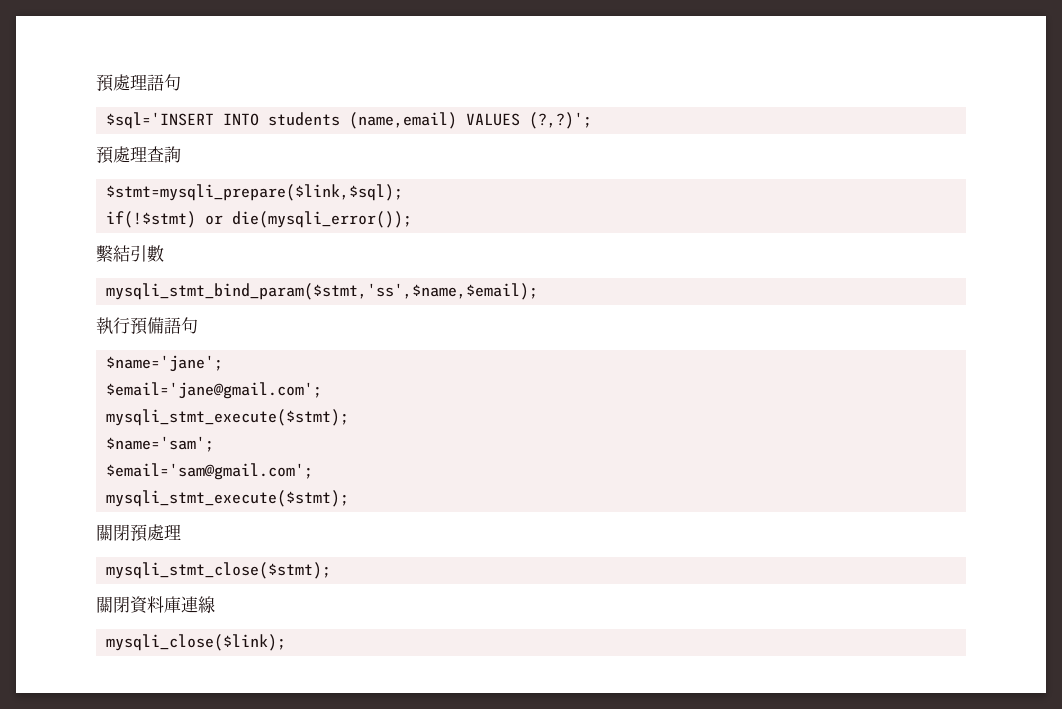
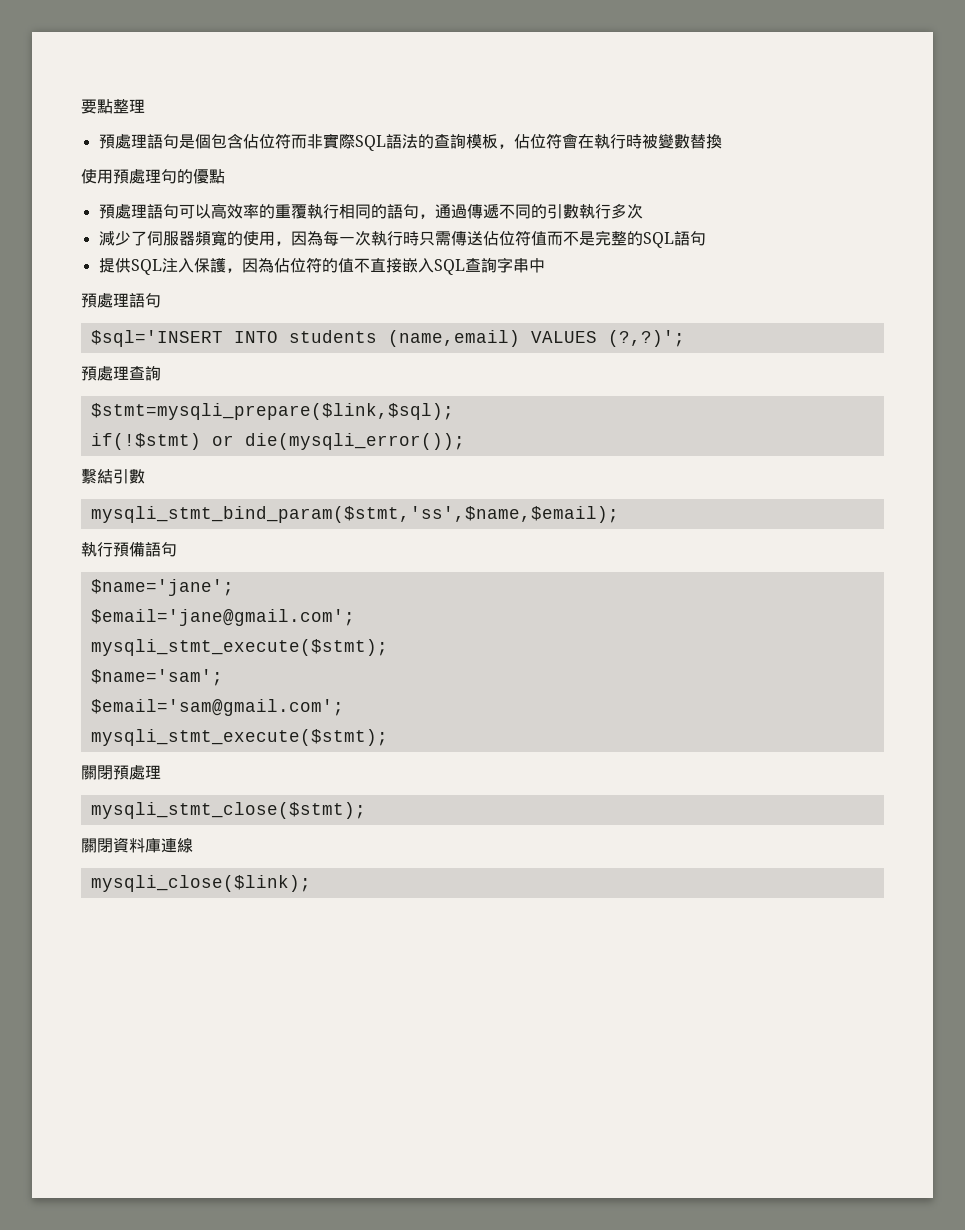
(96, 83) none -> [81,99,145,114] [98,133,722,151] [81,169,225,184] [98,203,643,219] [98,230,706,248] [98,257,545,275] 要點整理 // 預處理語句是個包含佔位符而非實際SQL語法的查詢模板，佔位符會在執行時被變數替換 // 使用預處理句的優點 // 預處理語句可以高效率的重覆執行相同的語句，通過傳遞不同的引數執行多次 // 減少了伺服器頻寬的使用，因為每一次執行時只需傳送佔位符值而不是完整的SQL語句 // 提供SQL注入保護，因為佔位符的值不直接嵌入SQL查詢字串中 //

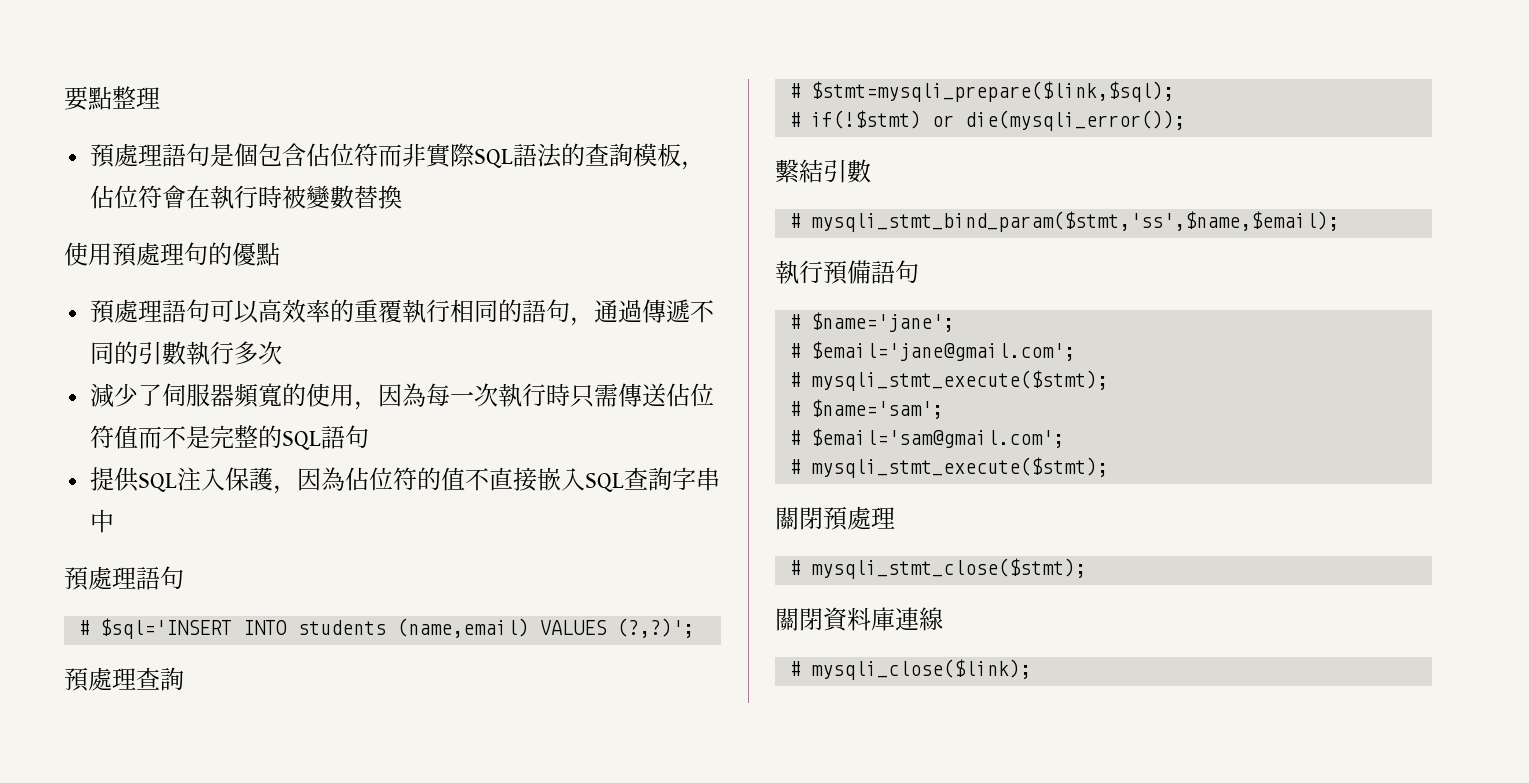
(161, 300) none -> [78,620,90,635] #
(161, 373) none -> [789,83,801,98] #
(454, 411) none -> [789,112,801,127] #
(145, 476) none -> [789,213,801,228] #
(177, 549) none -> [789,314,801,329] #
(234, 587) none -> [789,343,801,358] #
[90,639,388,656] mysqli_stmt_execute($stmt); // -> [789,370,1109,391] [789,401,801,416] # mysqli_stmt_execute($stmt); // #
(223, 677) none -> [789,430,801,445] #
(344, 707) none -> [789,459,801,474] #
(161, 772) none -> [789,560,801,575] #
(193, 845) none -> [789,661,801,676] #

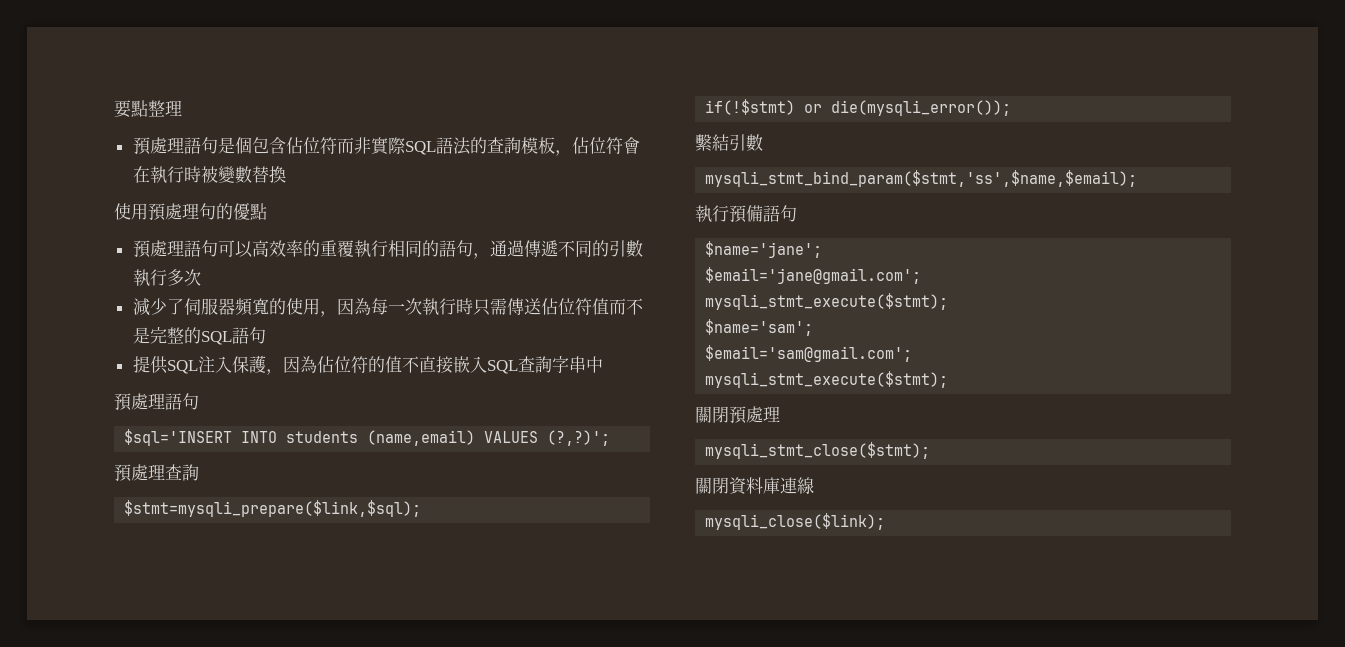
[78,620,90,635] # -> (199, 401) none
[789,83,801,98] # -> (199, 472) none
[789,112,801,127] # -> (422, 508) none
[789,213,801,228] # -> (763, 142) none
[789,314,801,329] # -> (797, 213) none
[789,343,801,358] # -> (823, 249) none
[789,370,1109,391] [789,401,801,416] # mysqli_stmt_execute($stmt); // # -> [705,293,949,310] mysqli_stmt_execute($stmt); //
[789,430,801,445] # -> (814, 327) none
[789,459,801,474] # -> (913, 353) none
[789,560,801,575] # -> (780, 414) none
[789,661,801,676] # -> (814, 485) none

